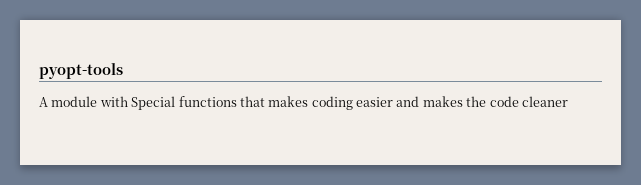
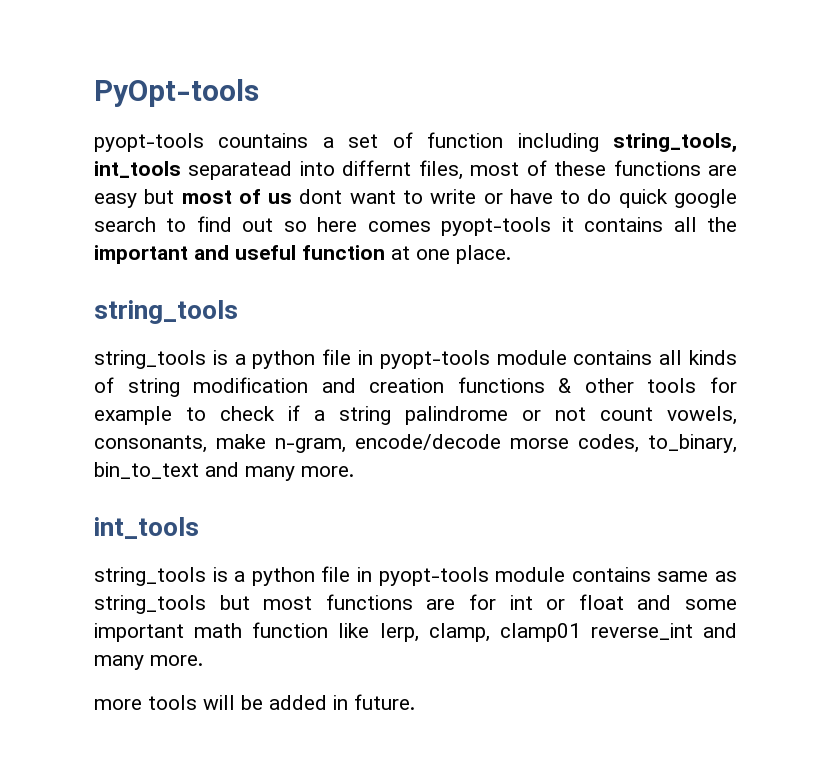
[39,63,123,79] [39,96,568,110] pyopt-tools // A module with Special functions that makes coding easier and makes the code cleaner -> [94,79,259,107] [94,132,737,152] [94,160,738,180] [94,189,737,208] [94,216,737,236] [94,245,511,264] [94,300,238,324] [94,349,737,369] [94,377,737,397] [94,405,737,425] [94,434,737,453] [94,462,354,481] [94,517,199,539] [94,566,738,586] [94,594,738,614] [94,622,737,642] [94,655,203,670] [94,694,415,710] PyOpt-tools // pyopt-tools countains a set of function including string_tools, int_tools separatead into differnt files, most of these functions are easy but most of us dont want to write or have to do quick google search to find out so here comes pyopt-tools it contains all the important and useful function at one place. // string_tools // string_tools is a python file in pyopt-tools module contains all kinds of string modification and creation functions & other tools for example to check if a string palindrome or not count vowels, consonants, make n-gram, encode/decode morse codes, to_binary, bin_to_text and many more. // int_tools // string_tools is a python file in pyopt-tools module contains same as string_tools but most functions are for int or float and some important math function like lerp, clamp, clamp01 reverse_int and many more. // more tools will be added in future.

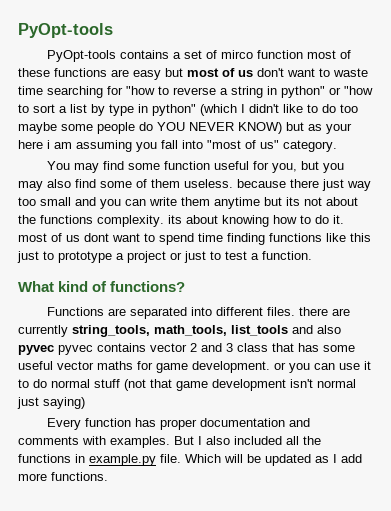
[94,133,309,152] pyopt-tools countains -> [47,50,170,62] PyOpt-tools contains
[427,132,737,152] [94,160,463,180] function including string_tools, int_tools separatead into differnt files, -> [221,50,304,59] mirco function
[299,189,737,208] [94,216,737,236] [94,245,511,264] [94,300,238,324] [94,349,737,369] [94,377,737,397] [94,405,737,425] [94,434,737,453] [94,462,354,481] [94,517,199,539] [94,566,738,586] [94,594,738,614] [94,622,737,642] [94,655,203,670] [94,694,415,710] dont want to write or have to do quick google search to find out so here comes pyopt-tools it contains all the important and useful function at one place. // string_tools // string_tools is a python file in pyopt-tools module contains all kinds of string modification and creation functions & other tools for example to check if a string palindrome or not count vowels, consonants, make n-gram, encode/decode morse codes, to_binary, bin_to_text and many more. // int_tools // string_tools is a python file in pyopt-tools module contains same as string_tools but most functions are for int or float and some important math function like lerp, clamp, clamp01 reverse_int and many more. // more tools will be added in future. -> [257,68,368,77] [18,86,373,98] [18,104,358,116] [18,122,352,134] [18,140,337,152] [47,161,345,173] [18,179,371,191] [18,197,358,209] [18,215,344,227] [18,233,371,245] [17,251,312,263] [18,281,186,292] [47,307,351,319] [18,325,341,337] [18,343,355,355] [18,361,371,373] [18,379,356,391] [17,397,85,409] [47,418,311,430] [18,436,321,448] [18,454,362,466] [18,472,108,481] don't want to waste time searching for "how to reverse a string in python" or "how to sort a list by type in python" (which I didn't like to do too maybe some people do YOU NEVER KNOW) but as your here i am assuming you fall into "most of us" category. // You may find some function useful for you, but you may also find some of them useless. because there just way too small and you can write them anytime but its not about the functions complexity. its about knowing how to do it. most of us dont want to spend time finding functions like this just to prototype a project or just to test a function. // What kind of functions? // Functions are separated into different files. there are currently string_tools, math_tools, list_tools and also pyvec pyvec contains vector 2 and 3 class that has some useful vector maths for game development. or you can use it to do normal stuff (not that game development isn't normal just saying) // Every function has proper documentation and comments with examples. But I also included all the functions in example.py file. Which will be updated as I add more functions.

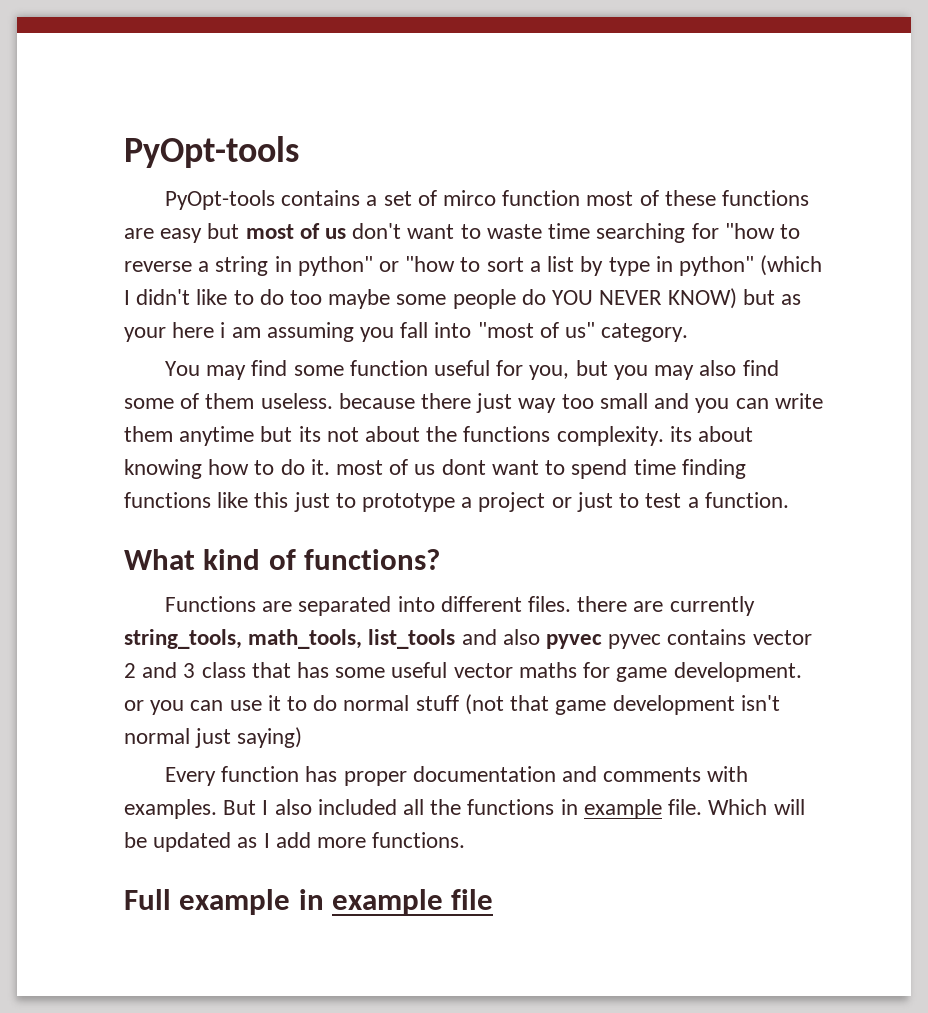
[89,454,156,466] example.py -> [583,799,662,819] example
(108, 476) none -> [124,889,494,915] // Full example in example file

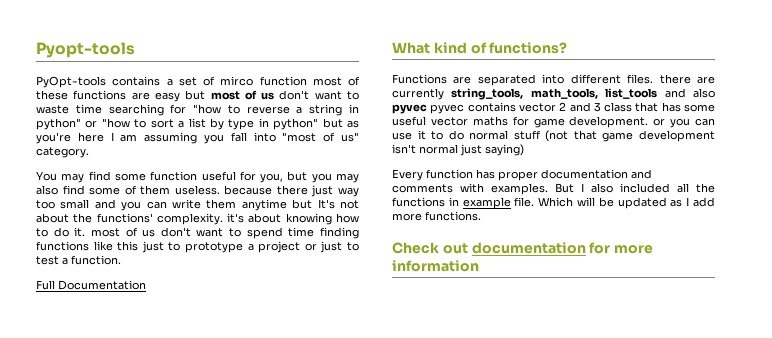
[124,136,299,168] PyOpt-tools -> [36,42,135,58] Pyopt-tools
[760,255,823,276] [124,288,801,309] [124,322,226,342] (which I didn't like to do too maybe some people do YOU NEVER KNOW) but as your here i -> [322,118,359,128] [36,132,114,144] but as you're here I
[298,426,321,442] its -> [317,199,335,209] It's
[463,426,692,446] functions complexity. its -> [96,213,245,225] functions' complexity. it's
[441,459,486,475] dont -> [160,227,191,237] don't
(789, 500) none -> [36,280,146,290] // Full Documentation
[124,889,494,915] Full example in example file -> [392,242,654,254] [392,260,479,272] Check out documentation for more information

